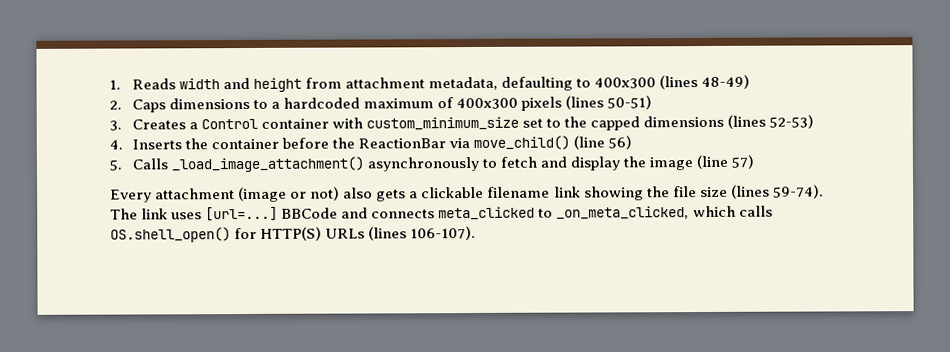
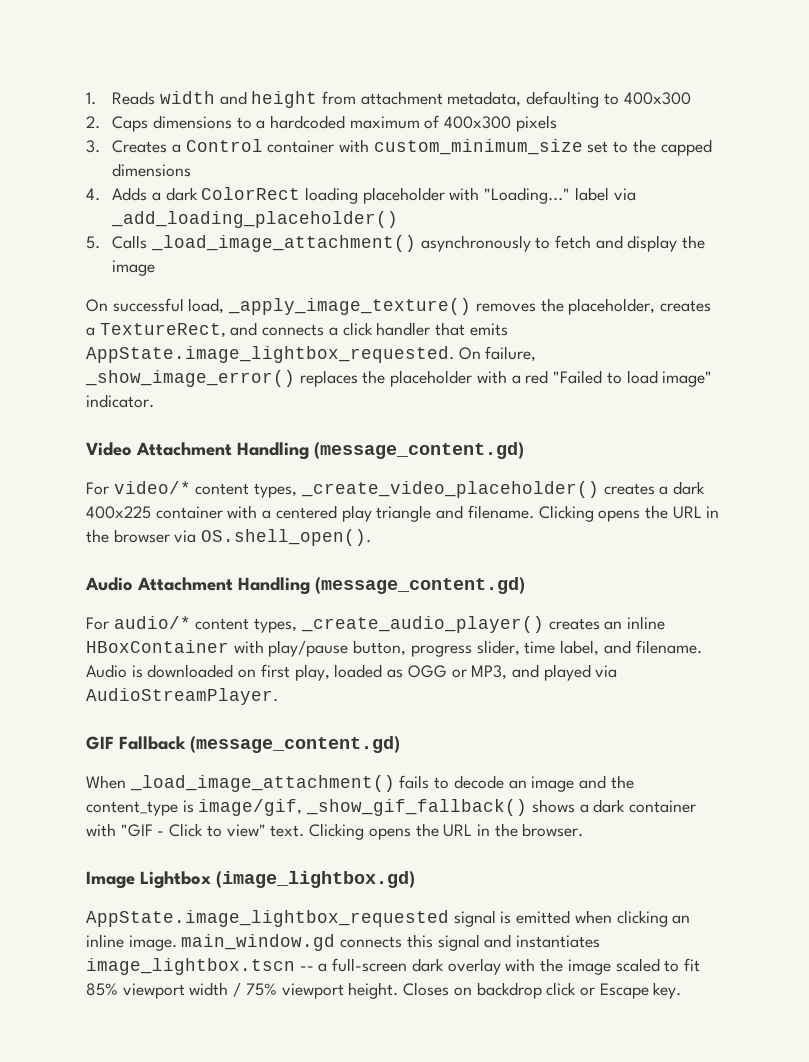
[659,74,751,90] (lines 48-49) -> (691, 98) none
[565,95,653,110] (lines 50-51) -> (557, 123) none
[727,114,815,129] (lines 52-53) -> (192, 170) none
[131,135,633,151] Inserts the container before the ReactionBar via move_child() (line 56) -> [112,187,636,204] [111,211,399,228] Adds a dark ColorRect loading placeholder with "Loading..." label via _add_loading_placeholder()
[696,154,755,170] [110,184,824,203] [110,205,773,222] [110,225,477,243] (line 57) // Every attachment (image or not) also gets a clickable filename link showing the file size (lines 59-74). The link uses [url=...] BBCode and connects meta_clicked to _on_meta_clicked, which calls OS.shell_open() for HTTP(S) URLs (lines 106-107). -> [86,298,712,315] [86,322,508,338] [86,346,537,363] [85,370,713,387] [86,394,154,408] [86,442,524,460] [86,481,706,498] [86,505,720,522] [86,529,372,546] [85,577,525,595] [86,616,666,633] [86,640,702,657] [86,664,618,681] [86,688,278,705] [86,736,400,753] [86,775,634,792] [86,799,697,816] [86,823,584,840] [86,871,415,889] [86,910,691,927] [86,934,601,951] [86,958,700,975] [86,982,682,999] // On successful load, _apply_image_texture() removes the placeholder, creates a TextureRect, and connects a click handler that emits AppState.image_lightbox_requested. On failure, _show_image_error() replaces the placeholder with a red "Failed to load image" indicator. // Video Attachment Handling (message_content.gd) // For video/* content types, _create_video_placeholder() creates a dark 400x225 container with a centered play triangle and filename. Clicking opens the URL in the browser via OS.shell_open(). // Audio Attachment Handling (message_content.gd) // For audio/* content types, _create_audio_player() creates an inline HBoxContainer with play/pause button, progress slider, time label, and filename. Audio is downloaded on first play, loaded as OGG or MP3, and played via AudioStreamPlayer. // GIF Fallback (message_content.gd) // When _load_image_attachment() fails to decode an image and the content_type is image/gif, _show_gif_fallback() shows a dark container with "GIF - Click to view" text. Clicking opens the URL in the browser. // Image Lightbox (image_lightbox.gd) // AppState.image_lightbox_requested signal is emitted when clicking an inline image. main_window.gd connects this signal and instantiates image_lightbox.tscn -- a full-screen dark overlay with the image scaled to fit 85% viewport width / 75% viewport height. Closes on backdrop click or Escape key.

